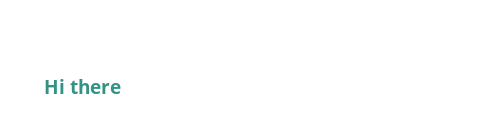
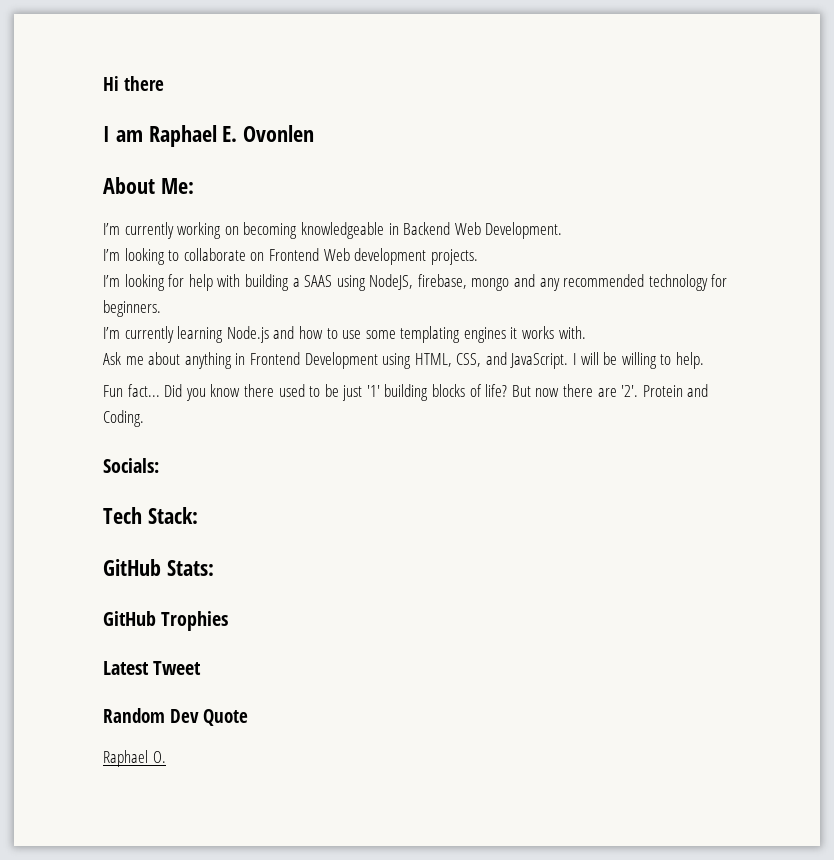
(121, 86) none -> [103,125,315,147] [103,177,194,194] [103,222,563,239] [103,248,478,265] [103,274,728,291] [103,300,161,317] [103,326,586,343] [103,352,705,369] [103,384,709,401] [103,410,144,427] [103,458,159,473] [103,507,198,524] [103,559,214,576] [103,611,229,631] [103,661,202,675] [103,708,248,726] [103,750,166,767] // I am Raphael E. Ovonlen // About Me: // I’m currently working on becoming knowledgeable in Backend Web Development. // I’m looking to collaborate on Frontend Web development projects. // I’m looking for help with building a SAAS using NodeJS, firebase, mongo and any recommended technology for beginners. // I’m currently learning Node.js and how to use some templating engines it works with. // Ask me about anything in Frontend Development using HTML, CSS, and JavaScript. I will be willing to help. // Fun fact... Did you know there used to be just '1' building blocks of life? But now there are '2'. Protein and Coding. // Socials: // Tech Stack: // GitHub Stats: // GitHub Trophies // Latest Tweet // Random Dev Quote // Raphael O.

